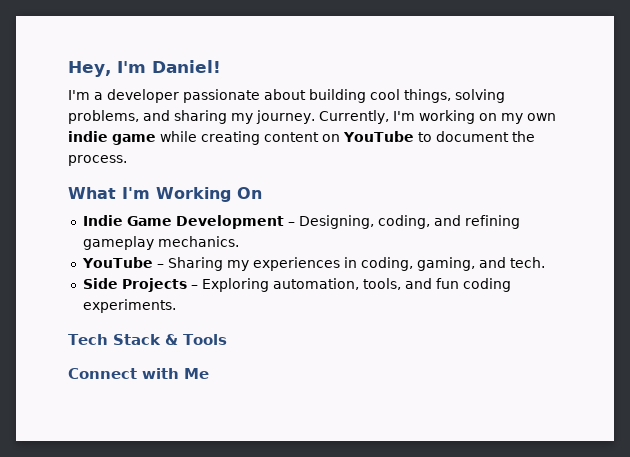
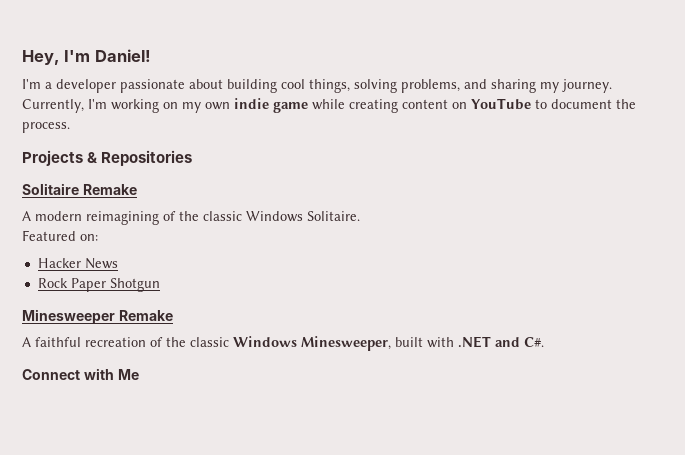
[68,187,262,202] [82,215,520,229] [82,236,239,250] [81,257,545,271] [82,278,511,292] [82,299,176,313] [68,334,227,345] What I'm Working On // Indie Game Development – Designing, coding, and refining gameplay mechanics. // YouTube – Sharing my experiences in coding, gaming, and tech. // Side Projects – Exploring automation, tools, and fun coding experiments. // Tech Stack & Tools -> [22,150,193,166] [22,183,137,195] [22,211,360,225] [22,230,98,241] [37,258,118,269] [37,278,160,292] [22,309,173,324] [22,336,544,351] Projects & Repositories // Solitaire Remake // A modern reimagining of the classic Windows Solitaire. // Featured on: // Hacker News // Rock Paper Shotgun // Minesweeper Remake // A faithful recreation of the classic Windows Minesweeper, built with .NET and C#.

